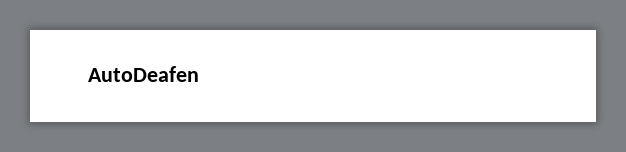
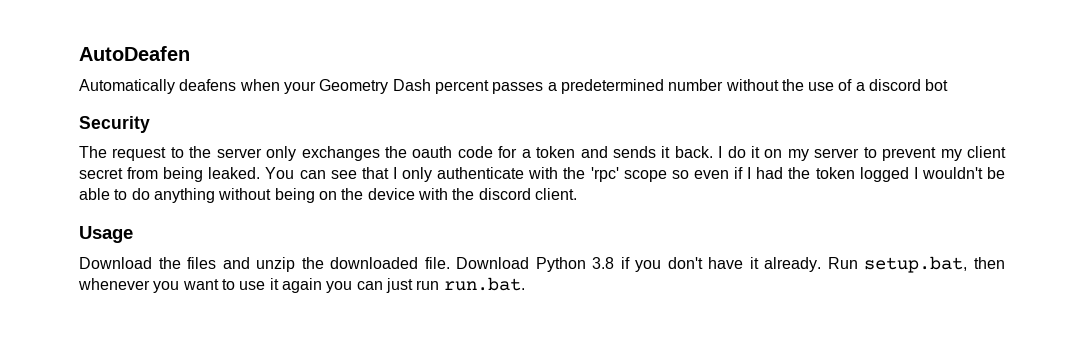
(199, 74) none -> [79,79,949,94] [79,116,150,133] [79,146,1006,161] [79,167,1006,182] [79,188,577,203] [79,226,133,243] [79,256,1005,273] [78,277,525,293] // Automatically deafens when your Geometry Dash percent passes a predetermined number without the use of a discord bot // Security // The request to the server only exchanges the oauth code for a token and sends it back. I do it on my server to prevent my client secret from being leaked. You can see that I only authenticate with the 'rpc' scope so even if I had the token logged I wouldn't be able to do anything without being on the device with the discord client. // Usage // Download the files and unzip the downloaded file. Download Python 3.8 if you don't have it already. Run setup.bat, then whenever you want to use it again you can just run run.bat.

